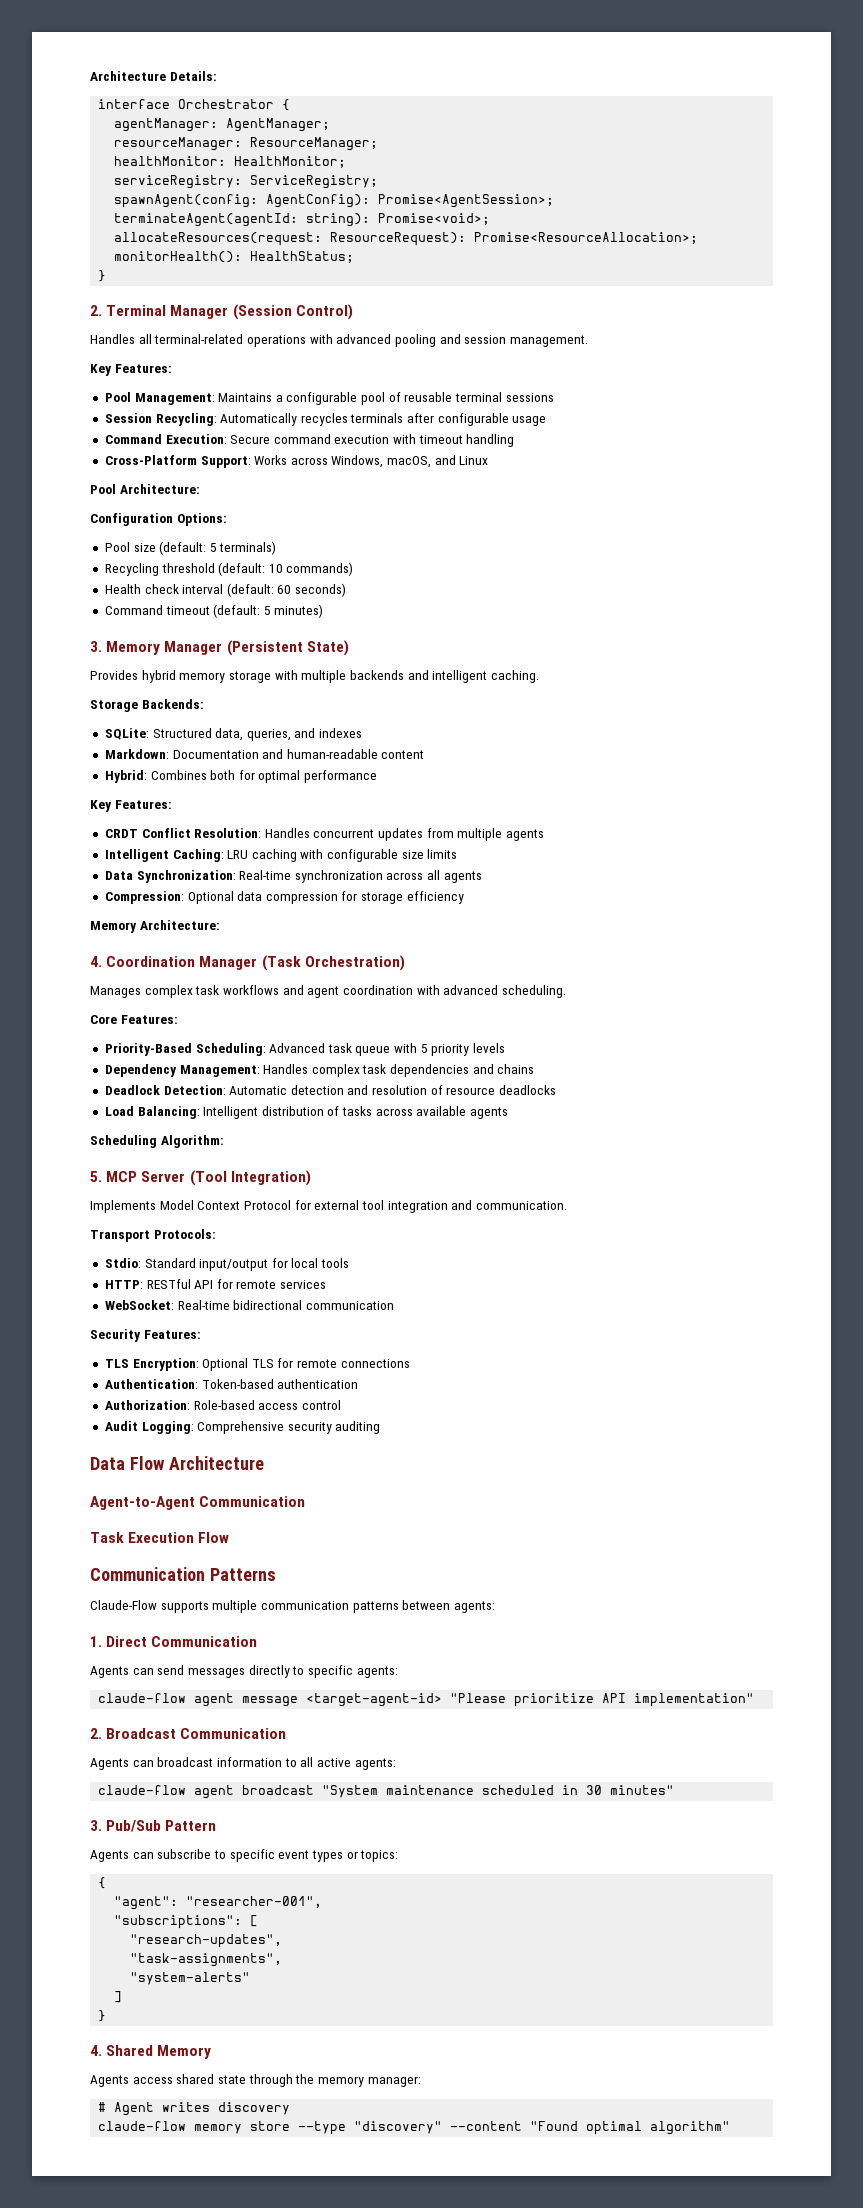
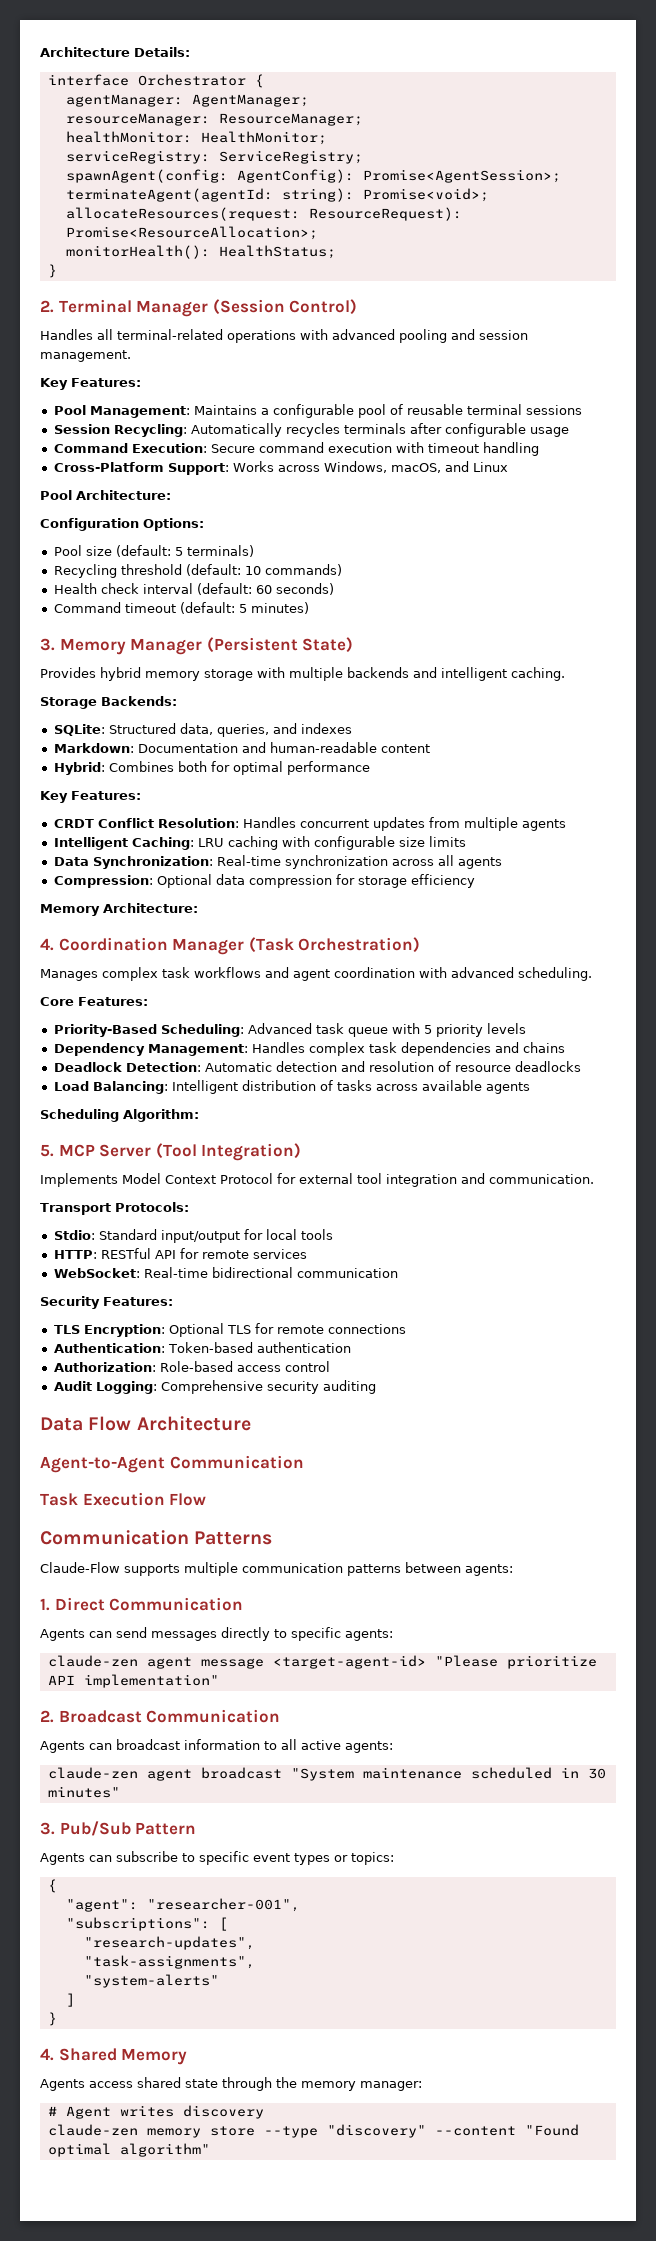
[98,1693,187,1703] claude-flow -> [47,1655,138,1667] claude-zen
[98,1785,187,1795] claude-flow -> [47,1767,138,1779] claude-zen
[98,2121,187,2131] claude-flow -> [47,2124,138,2136] claude-zen

